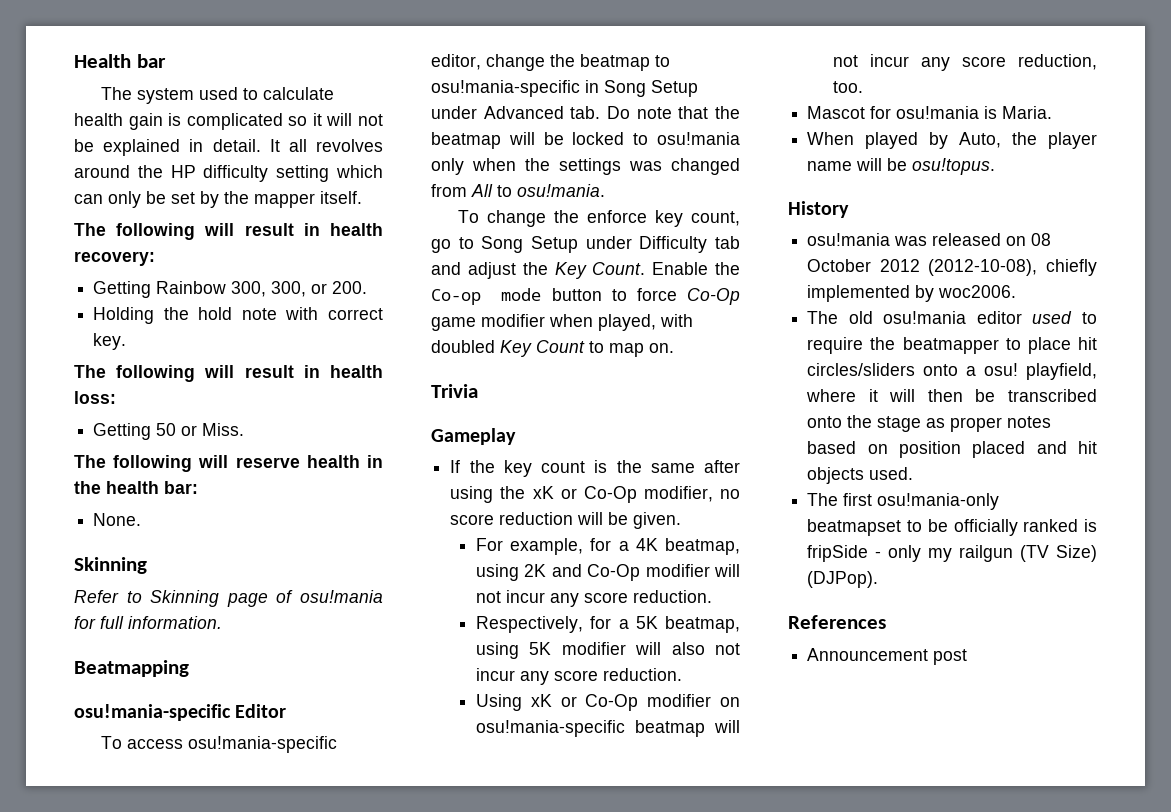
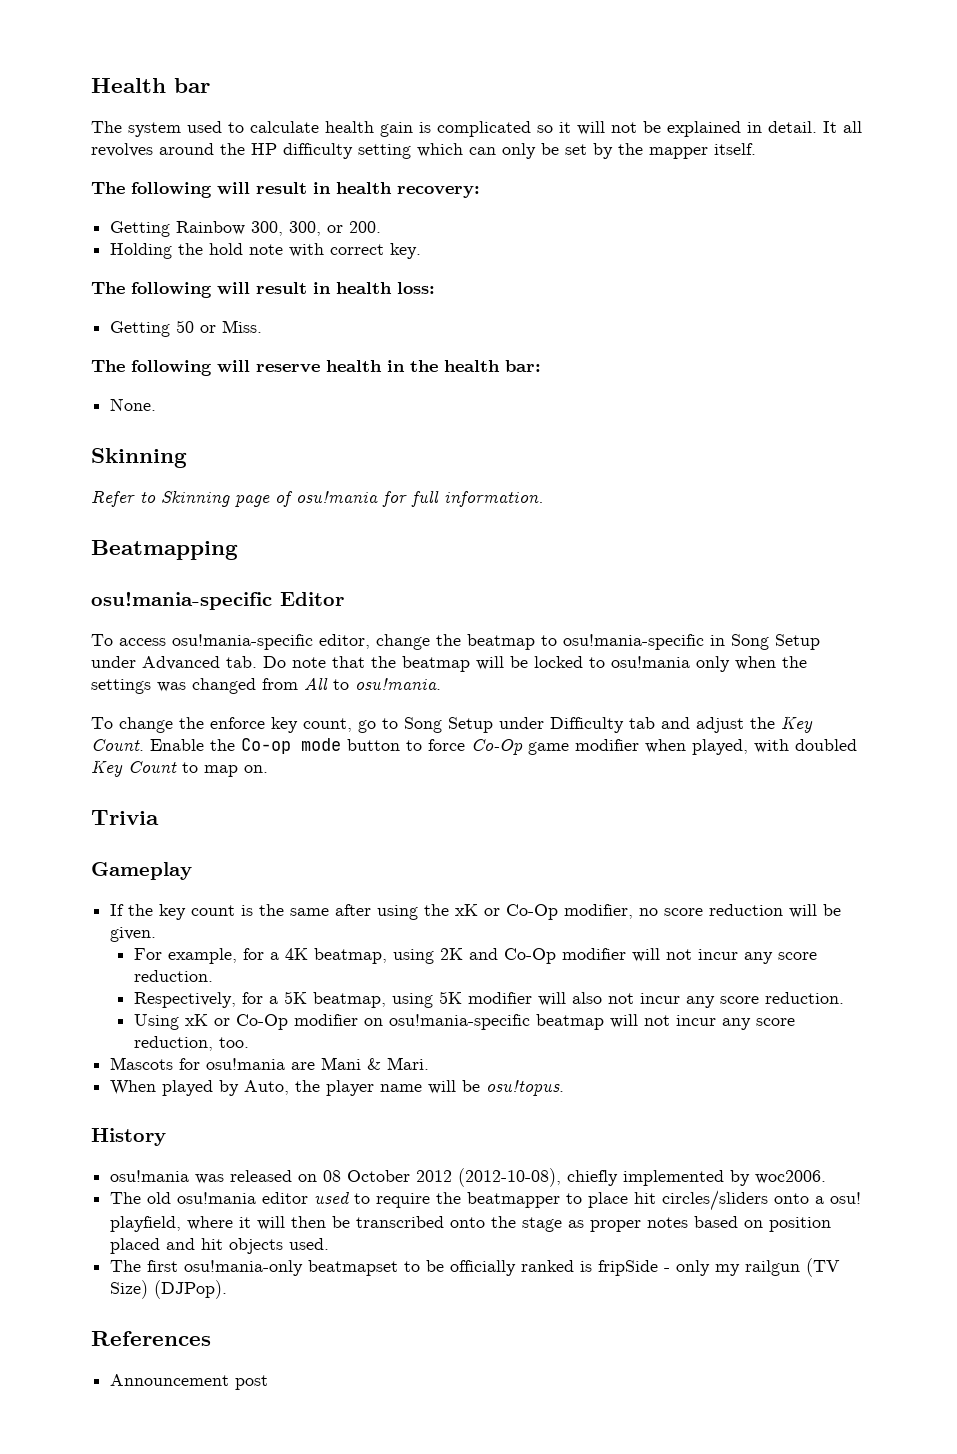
[807,106,866,119] Mascot -> [110,1057,174,1070] Mascots
[984,106,1053,119] is Maria. -> [291,1057,430,1070] are Mani & Mari.

